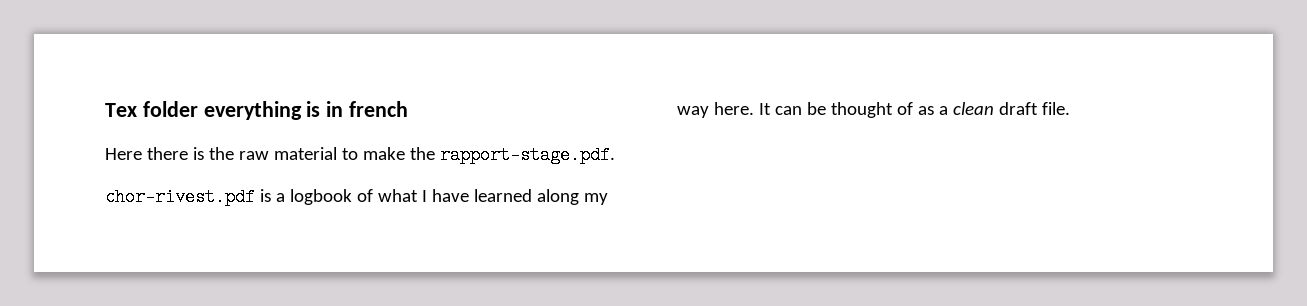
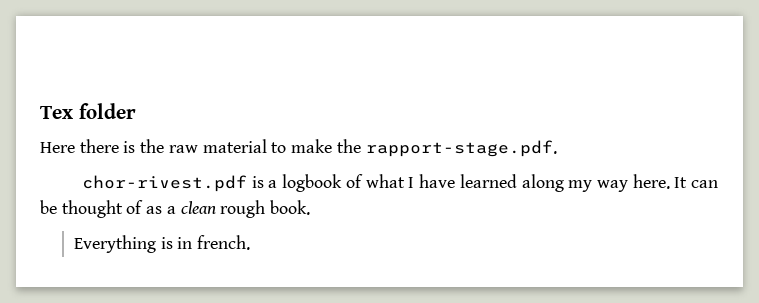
[203,101,409,120] everything is in french -> (136, 111) none
[998,102,1070,115] draft file. -> [220,200,311,218] [73,235,251,253] rough book. // Everything is in french.

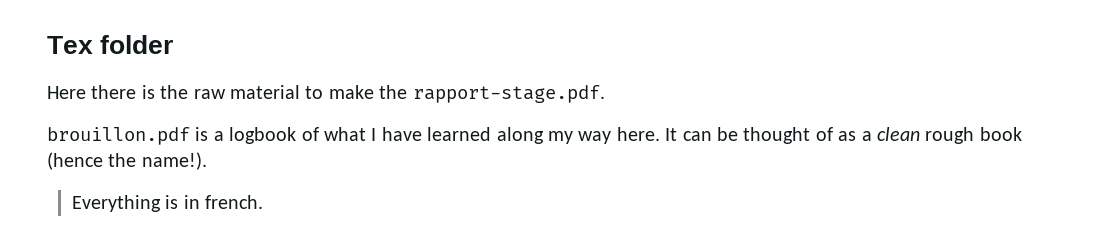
[81,175,247,192] chor-rivest.pdf -> [47,127,190,145] brouillon.pdf
[270,200,311,215] book. -> [979,127,1022,141] [47,152,207,170] book (hence the name!).

